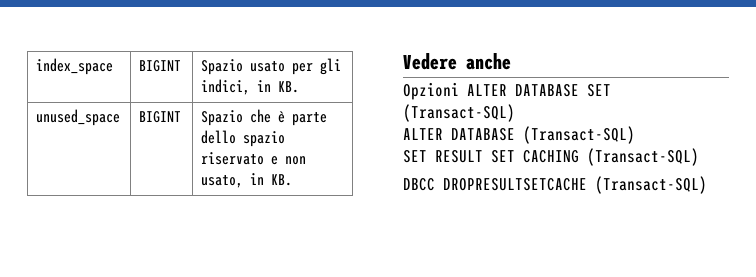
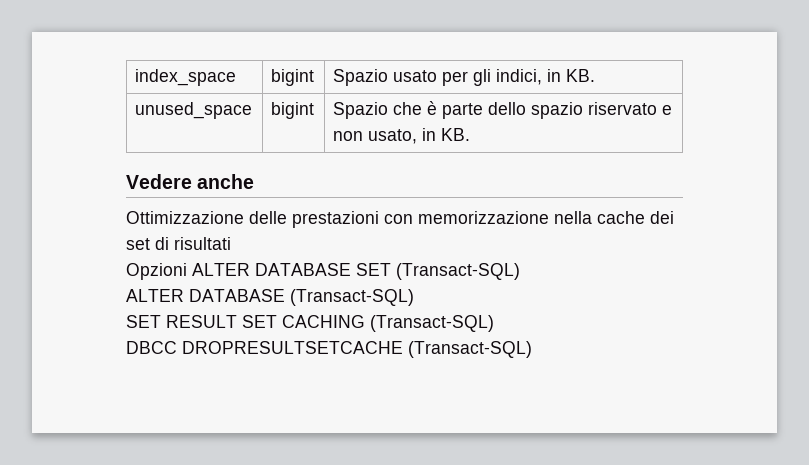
[139,60,182,72] BIGINT -> [271,69,315,86] bigint
[139,111,182,123] BIGINT -> [271,102,315,119] bigint
(511, 61) none -> [126,211,674,228] [126,237,231,250] // Ottimizzazione delle prestazioni con memorizzazione nella cache dei set di risultati

